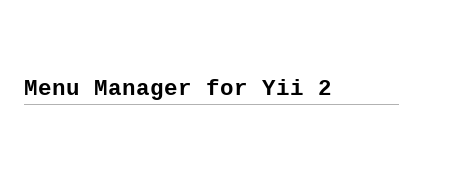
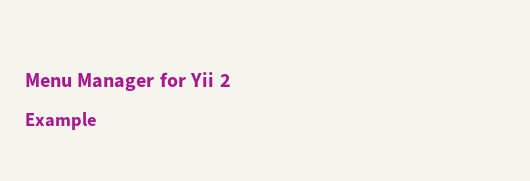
(332, 87) none -> [25,112,97,130] // Example

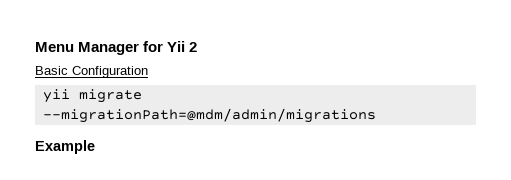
(231, 80) none -> [35,66,148,78] [42,89,142,103] [42,108,376,123] // Basic Configuration // yii migrate --migrationPath=@mdm/admin/migrations

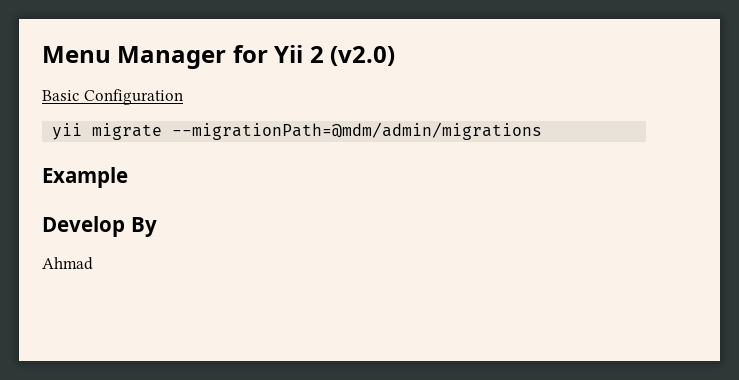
(198, 47) none -> [330,46,396,66] (v2.0)
(95, 147) none -> [42,216,157,237] [42,257,93,270] // Develop By // Ahmad

